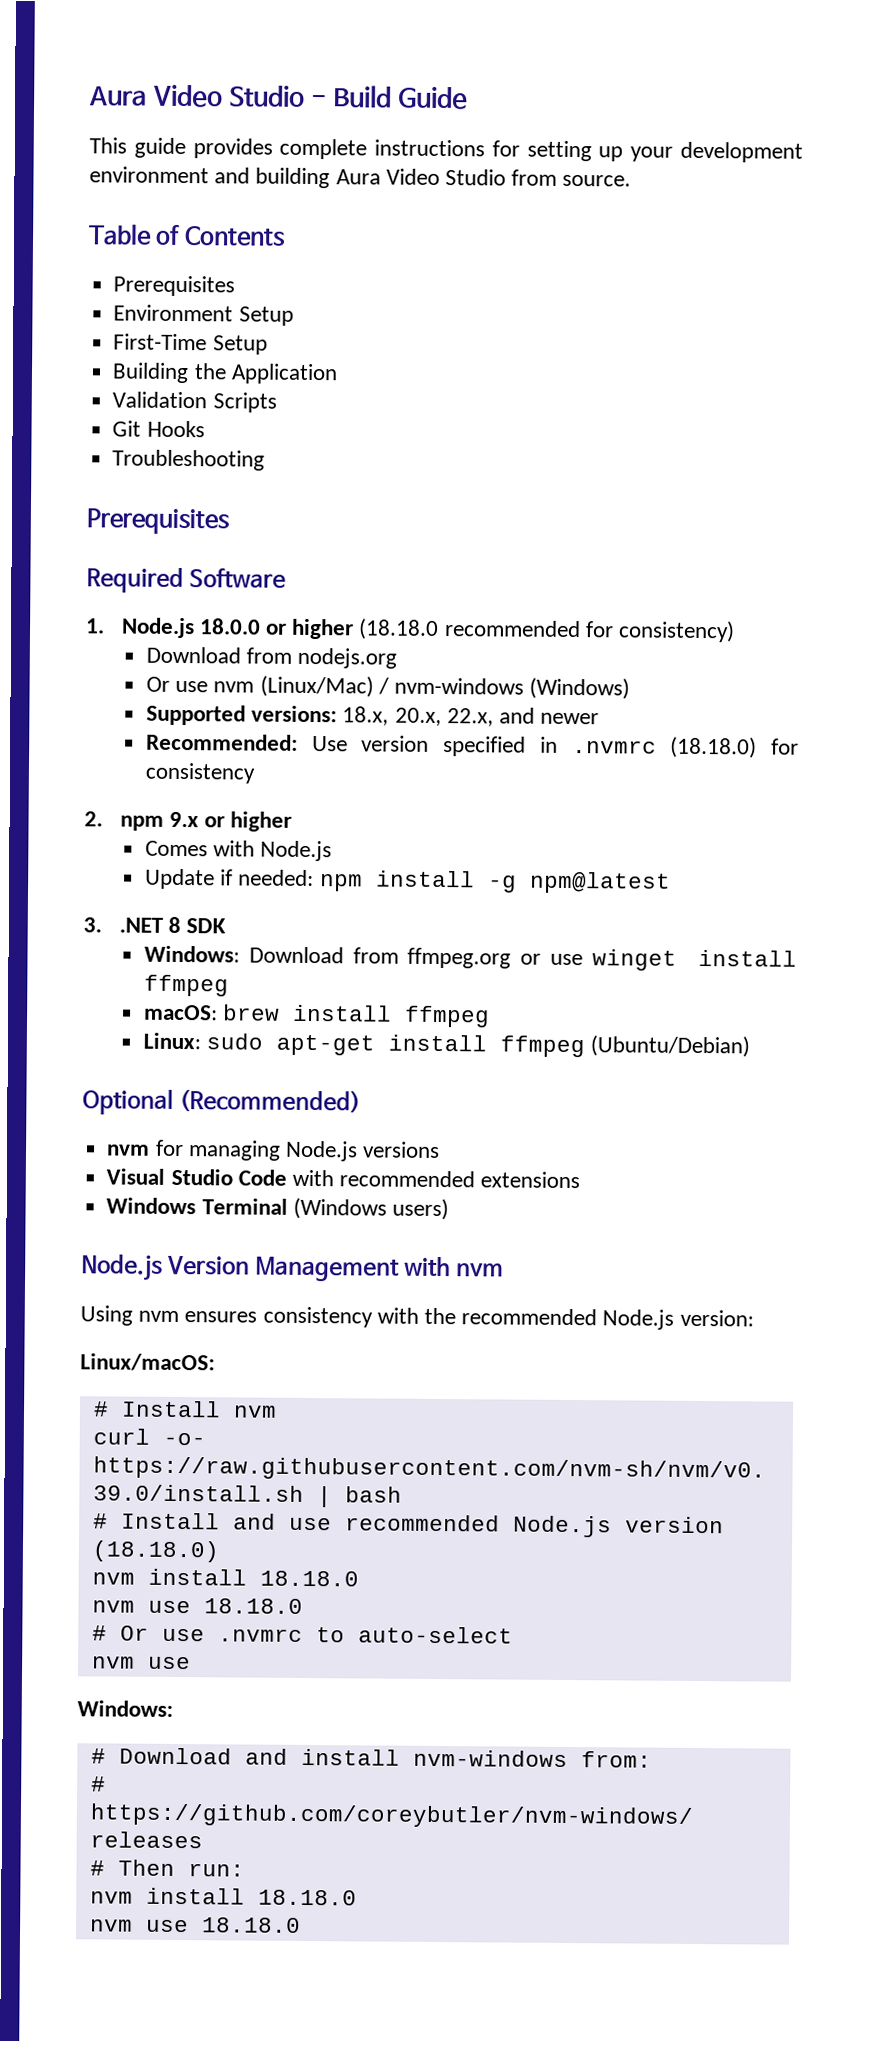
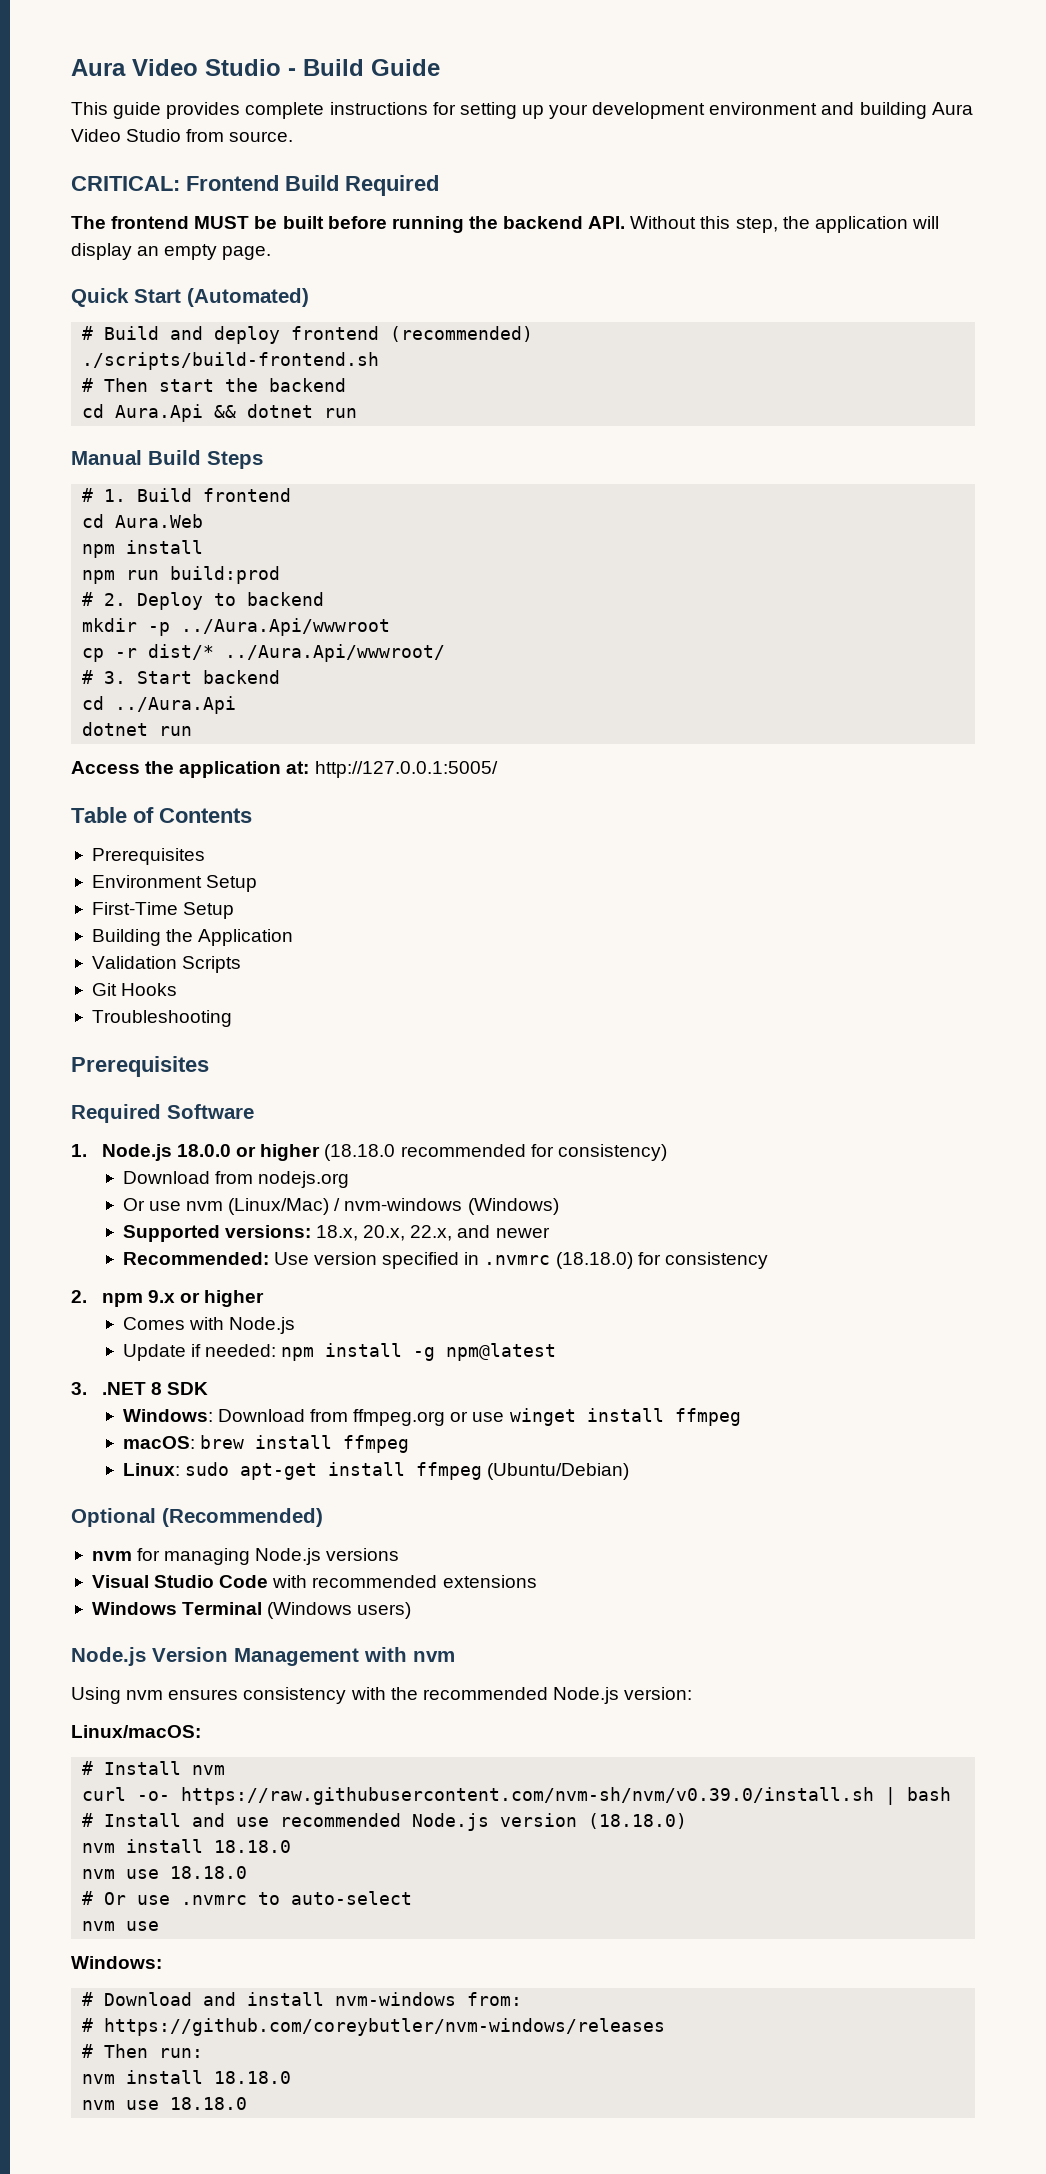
(632, 180) none -> [71,175,439,196] [71,216,939,233] [71,243,272,260] [71,288,309,307] [82,326,534,344] [82,352,380,370] [82,378,347,392] [82,404,358,422] [71,450,263,469] [82,488,292,502] [82,514,204,528] [82,540,204,558] [82,566,281,584] [82,592,325,610] [82,618,391,636] [82,644,446,662] [82,670,281,684] [82,696,237,714] [82,722,193,736] [71,761,498,778] // CRITICAL: Frontend Build Required // The frontend MUST be built before running the backend API. Without this step, the application will display an empty page. // Quick Start (Automated) // # Build and deploy frontend (recommended) // ./scripts/build-frontend.sh // # Then start the backend // cd Aura.Api && dotnet run // Manual Build Steps // # 1. Build frontend // cd Aura.Web // npm install // npm run build:prod // # 2. Deploy to backend // mkdir -p ../Aura.Api/wwwroot // cp -r dist/* ../Aura.Api/wwwroot/ // # 3. Start backend // cd ../Aura.Api // dotnet run // Access the application at: http://127.0.0.1:5005/

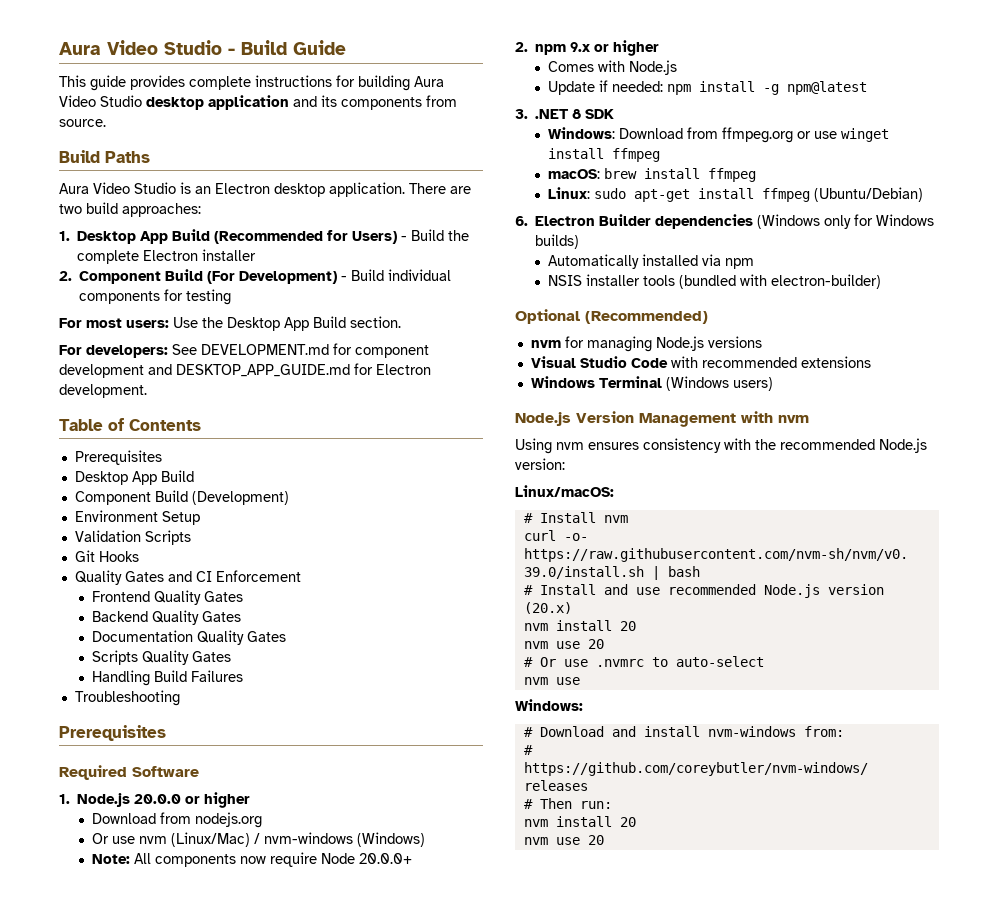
[459,102,973,119] [71,129,294,142] [71,175,439,196] [71,216,939,233] [71,243,272,260] [71,288,309,307] [82,326,534,344] [82,352,380,370] [82,378,347,392] [82,404,358,422] [71,450,263,469] [82,488,292,502] [82,514,204,528] [82,540,204,558] [82,566,281,584] [82,592,325,610] [82,618,391,636] [82,644,446,662] [82,670,281,684] [82,696,237,714] [82,722,193,736] [71,761,498,778] [71,807,252,823] [91,848,205,865] [91,875,258,892] [91,902,235,919] [91,929,294,946] [91,956,242,973] [91,983,178,996] setting up your development environment and building Aura Video Studio from source. // CRITICAL: Frontend Build Required // The frontend MUST be built before running the backend API. Without this step, the application will display an empty page. // Quick Start (Automated) // # Build and deploy frontend (recommended) // ./scripts/build-frontend.sh // # Then start the backend // cd Aura.Api && dotnet run // Manual Build Steps // # 1. Build frontend // cd Aura.Web // npm install // npm run build:prod // # 2. Deploy to backend // mkdir -p ../Aura.Api/wwwroot // cp -r dist/* ../Aura.Api/wwwroot/ // # 3. Start backend // cd ../Aura.Api // dotnet run // Access the application at: http://127.0.0.1:5005/ // Table of Contents // Prerequisites // Environment Setup // First-Time Setup // Building the Application // Validation Scripts // Git Hooks -> [358,75,444,91] [59,95,457,110] [59,119,106,127] [59,150,150,163] [59,182,471,197] [59,202,201,217] [59,229,470,244] [77,249,257,264] [59,269,452,284] [79,289,232,305] [59,316,401,331] [59,343,429,358] [59,363,431,378] [59,384,147,398] [59,418,201,431] [74,450,162,465] [74,470,194,485] [74,490,289,505] [74,510,200,525] [74,530,191,545] [74,550,139,562] [74,570,301,585] [92,590,244,605] [92,610,242,625] [92,630,287,645] [92,650,232,665] [92,670,244,686] building Aura Video Studio desktop application and its components from source. // Build Paths // Aura Video Studio is an Electron desktop application. There are two build approaches: // 1. Desktop App Build (Recommended for Users) - Build the complete Electron installer // 2. Component Build (For Development) - Build individual components for testing // For most users: Use the Desktop App Build section. // For developers: See DEVELOPMENT.md for component development and DESKTOP_APP_GUIDE.md for Electron development. // Table of Contents // Prerequisites // Desktop App Build // Component Build (Development) // Environment Setup // Validation Scripts // Git Hooks // Quality Gates and CI Enforcement // Frontend Quality Gates // Backend Quality Gates // Documentation Quality Gates // Scripts Quality Gates // Handling Build Failures
[177,1144,667,1161] 18.0.0 or higher (18.18.0 recommended for consistency) -> [134,792,251,808] 20.0.0 or higher
[122,1225,550,1242] [122,1252,768,1269] Supported versions: 18.x, 20.x, 22.x, and newer // Recommended: Use version specified in .nvmrc (18.18.0) for consistency -> [92,852,413,867] Note: All components now require Node 20.0.0+
(630, 1471) none -> [515,214,935,229] [535,234,580,249] [548,254,755,269] [548,274,882,289] // 6. Electron Builder dependencies (Windows only for Windows builds) // Automatically installed via npm // NSIS installer tools (bundled with electron-builder)
[588,1813,688,1829] [82,1839,292,1853] [82,1866,248,1879] (18.18.0) // nvm install 18.18.0 // nvm use 18.18.0 -> [523,602,572,614] [523,620,636,631] [523,639,604,649] (20.x) // nvm install 20 // nvm use 20
[214,2071,292,2084] [82,2097,248,2110] 18.18.0 // nvm use 18.18.0 -> [619,817,636,827] [523,835,604,845] 20 // nvm use 20

